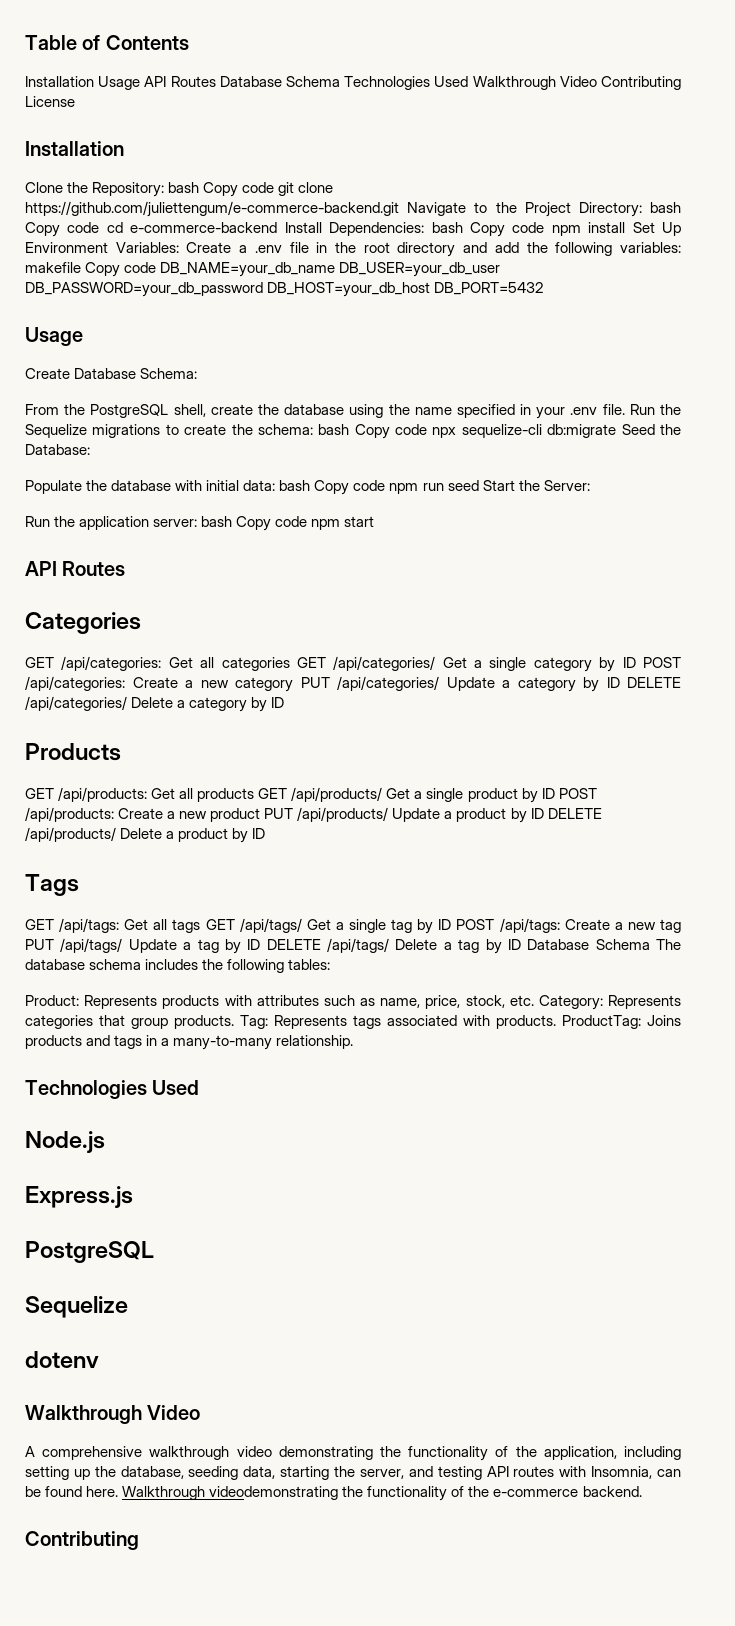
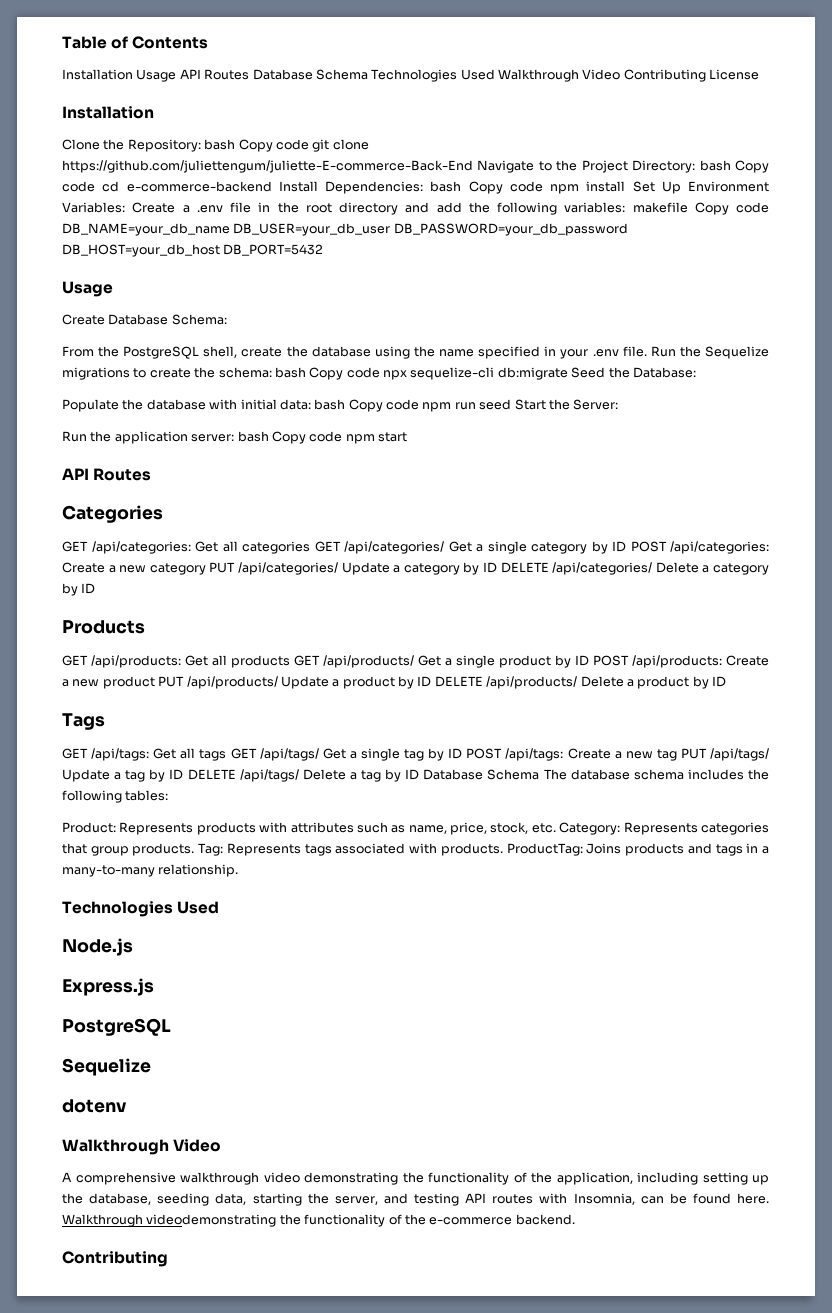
[25,201,399,217] https://github.com/juliettengum/e-commerce-backend.git -> [62,160,473,173] https://github.com/juliettengum/juliette-E-commerce-Back-End

